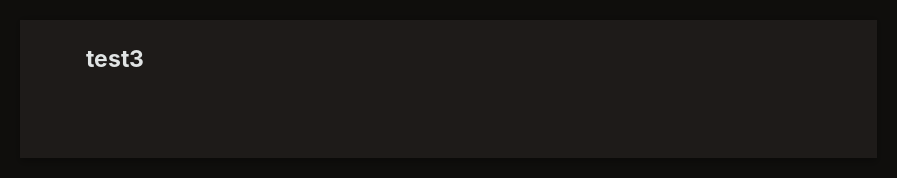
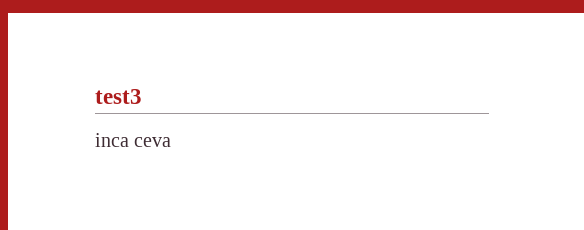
(144, 58) none -> [95,133,172,147] // inca ceva

